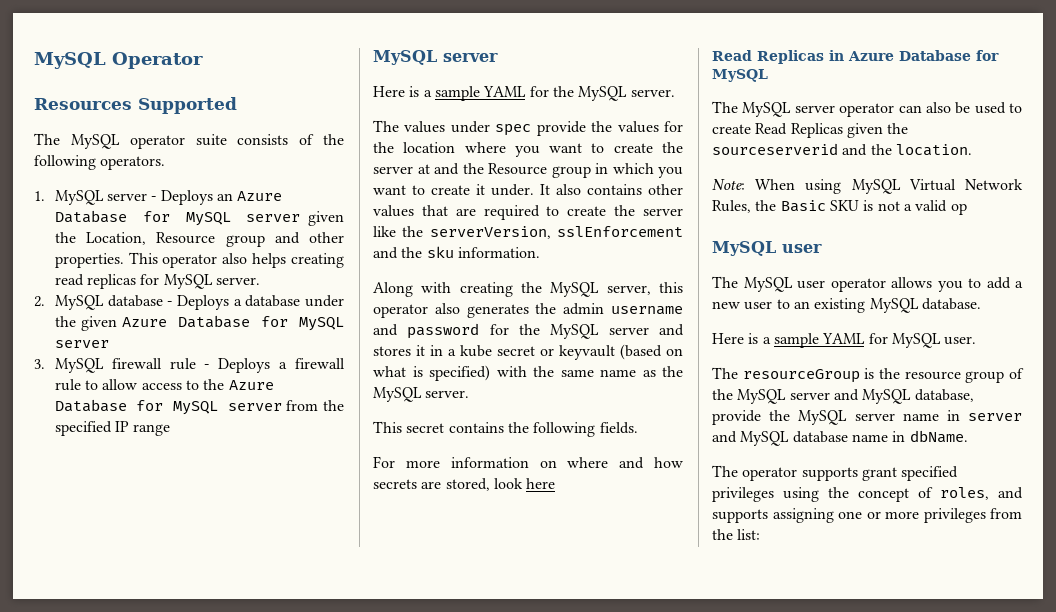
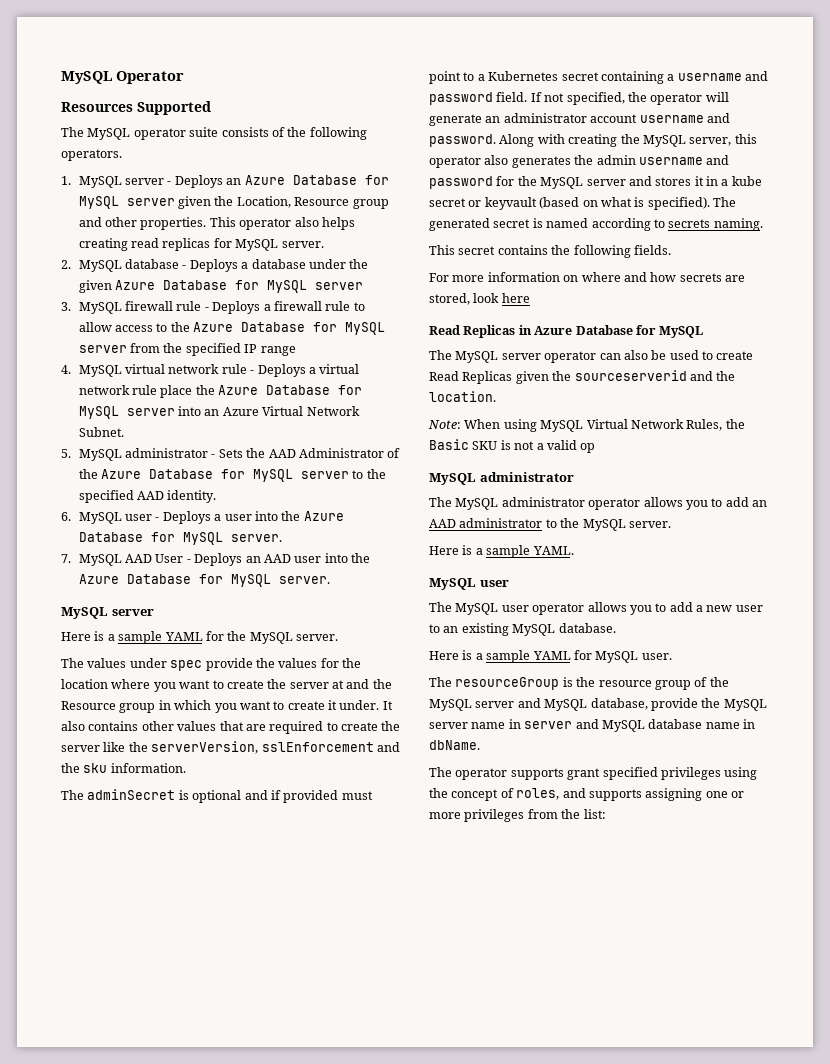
(171, 430) none -> [61,364,360,377] [78,385,363,398] [78,406,360,419] [78,427,124,437] [61,448,401,461] [78,469,386,482] [78,490,217,503] [61,511,344,524] [78,532,282,545] [61,553,371,566] [78,574,330,587] // 4. MySQL virtual network rule - Deploys a virtual network rule place the Azure Database for MySQL server into an Azure Virtual Network Subnet. // 5. MySQL administrator - Sets the AAD Administrator of the Azure Database for MySQL server to the specified AAD identity. // 6. MySQL user - Deploys a user into the Azure Database for MySQL server. // 7. MySQL AAD User - Deploys an AAD user into the Azure Database for MySQL server.
(540, 252) none -> [61,789,373,803] [429,71,768,84] [429,92,729,105] [429,113,730,126] [429,134,496,147] The adminSecret is optional and if provided must point to a Kubernetes secret containing a username and password field. If not specified, the operator will generate an administrator account username and password.
[429,365,683,381] [373,387,470,402] specified) with the same name as the MySQL server. -> [647,197,736,210] [429,218,763,231] specified). The generated secret is named according to secrets naming.
(967, 209) none -> [429,472,574,485] [429,497,767,510] [429,518,671,531] [429,545,574,558] // MySQL administrator // The MySQL administrator operator allows you to add an AAD administrator to the MySQL server. // Here is a sample YAML.

